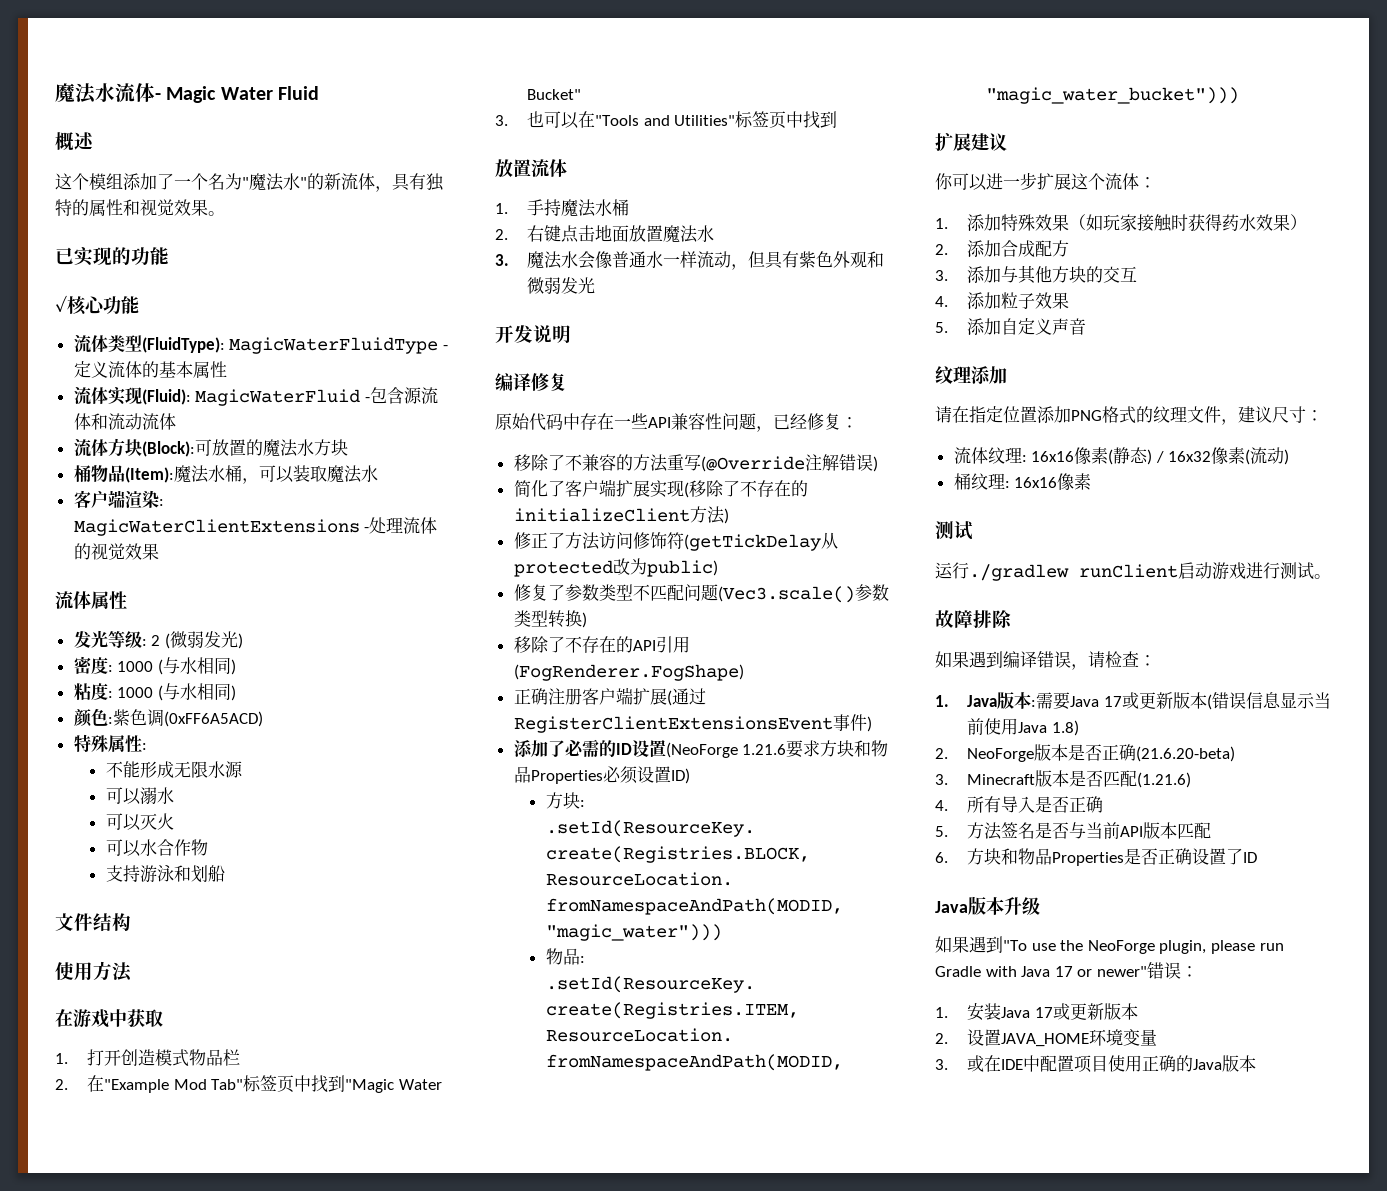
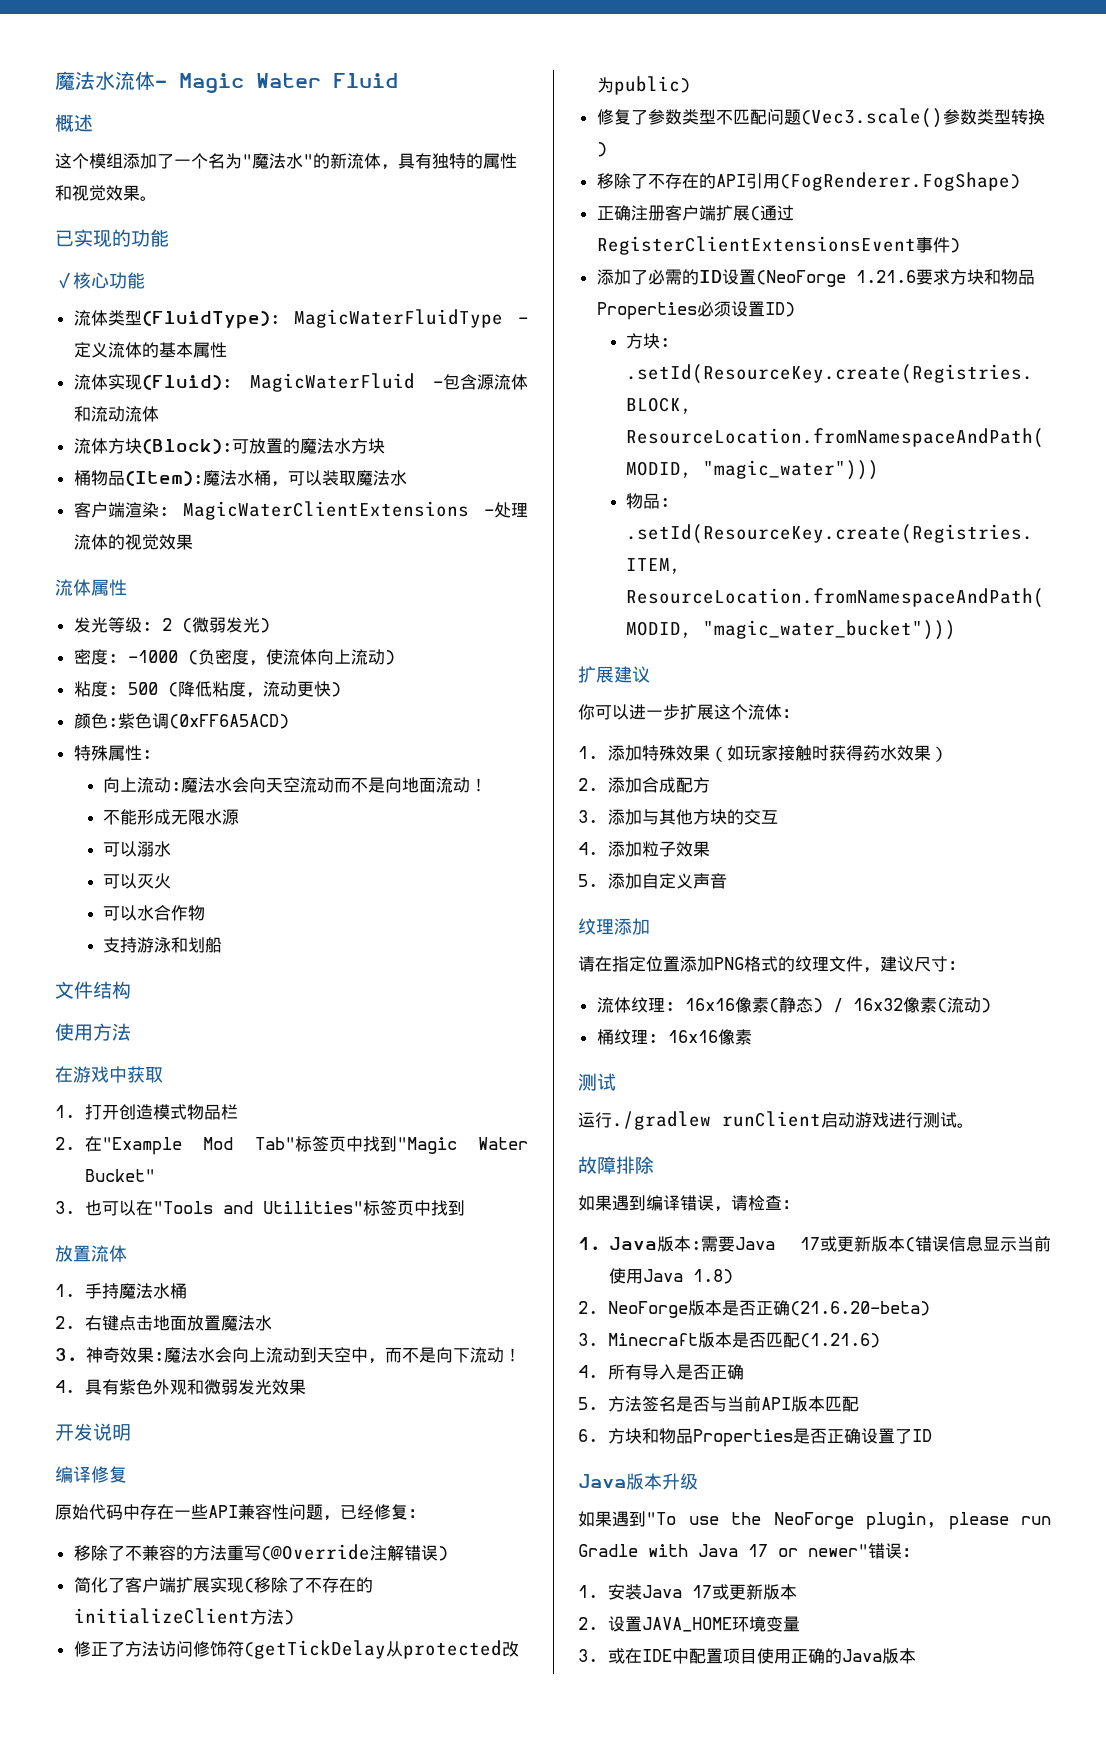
[117,657,236,675] [73,683,231,701] 1000 (与水相同) // 粘度: 1000 (与水相同 -> [127,649,395,666] [73,681,331,698] -1000 (负密度，使流体向上流动) // 粘度: 500 (降低粘度，流动更快
(147, 746) none -> [103,777,488,793] // 向上流动:魔法水会向天空流动而不是向地面流动！
[527,251,766,270] 魔法水会像普通水一样流动，但 -> [85,1347,521,1364] [55,1380,75,1393] 神奇效果:魔法水会向上流动到天空中，而不是向下流动！ // 4.
(596, 285) none -> [271,1379,306,1395] 效果

